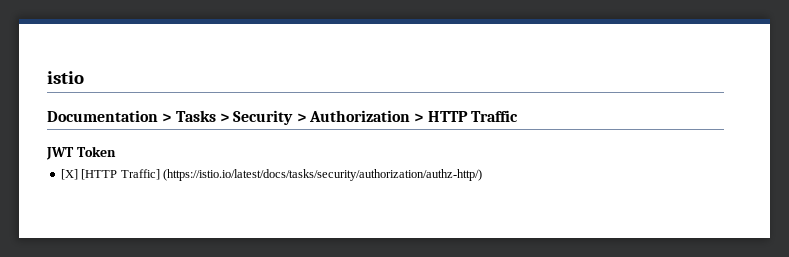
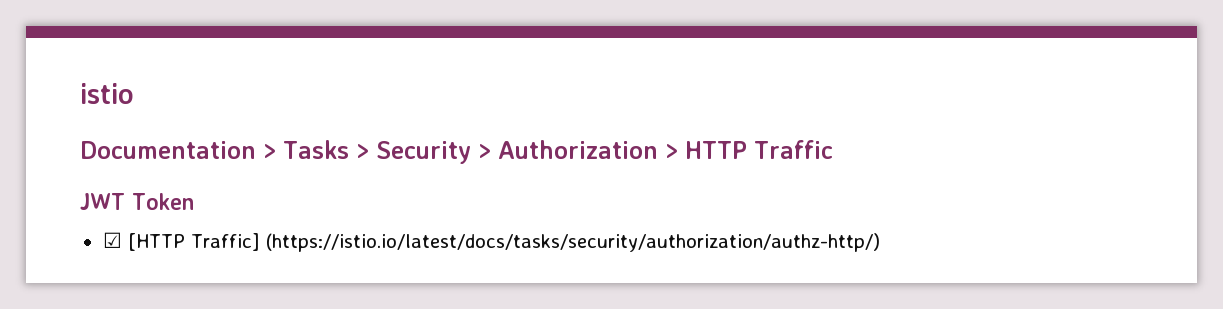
[60,169,78,180] [X] -> [102,232,122,248] ☑

